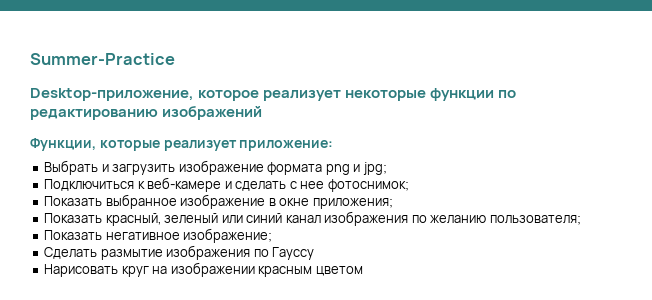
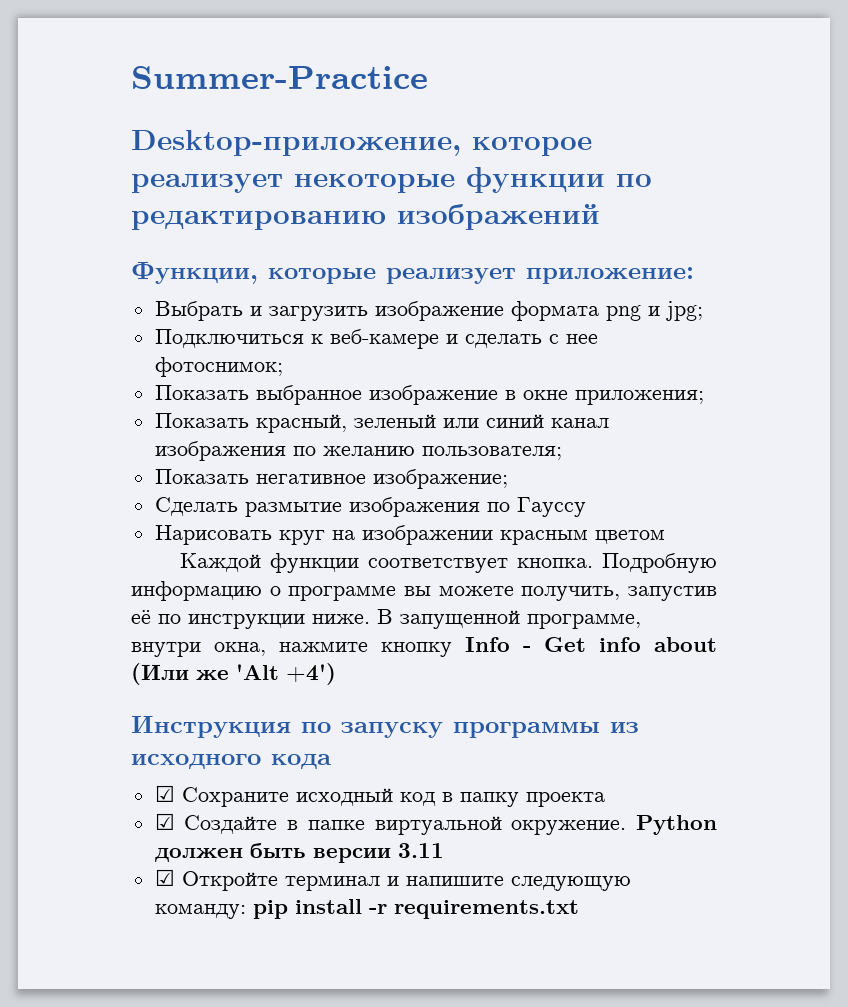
(363, 271) none -> [180,553,717,573] [131,581,717,601] [131,609,641,629] [131,637,717,657] [131,663,336,685] [131,715,639,738] [131,754,331,769] [154,785,605,807] [154,813,717,835] [154,843,444,863] [154,869,631,891] [154,899,579,919] // Каждой функции соответствует кнопка. Подробную информацию о программе вы можете получить, запустив её по инструкции ниже. В запущенной программе, внутри окна, нажмите кнопку Info - Get info about (Или же 'Alt +4') // Инструкция по запуску программы из исходного кода // ☑ Сохраните исходный код в папку проекта // ☑ Создайте в папке виртуальной окружение. Python должен быть версии 3.11 // ☑ Откройте терминал и напишите следующую команду: pip install -r requirements.txt

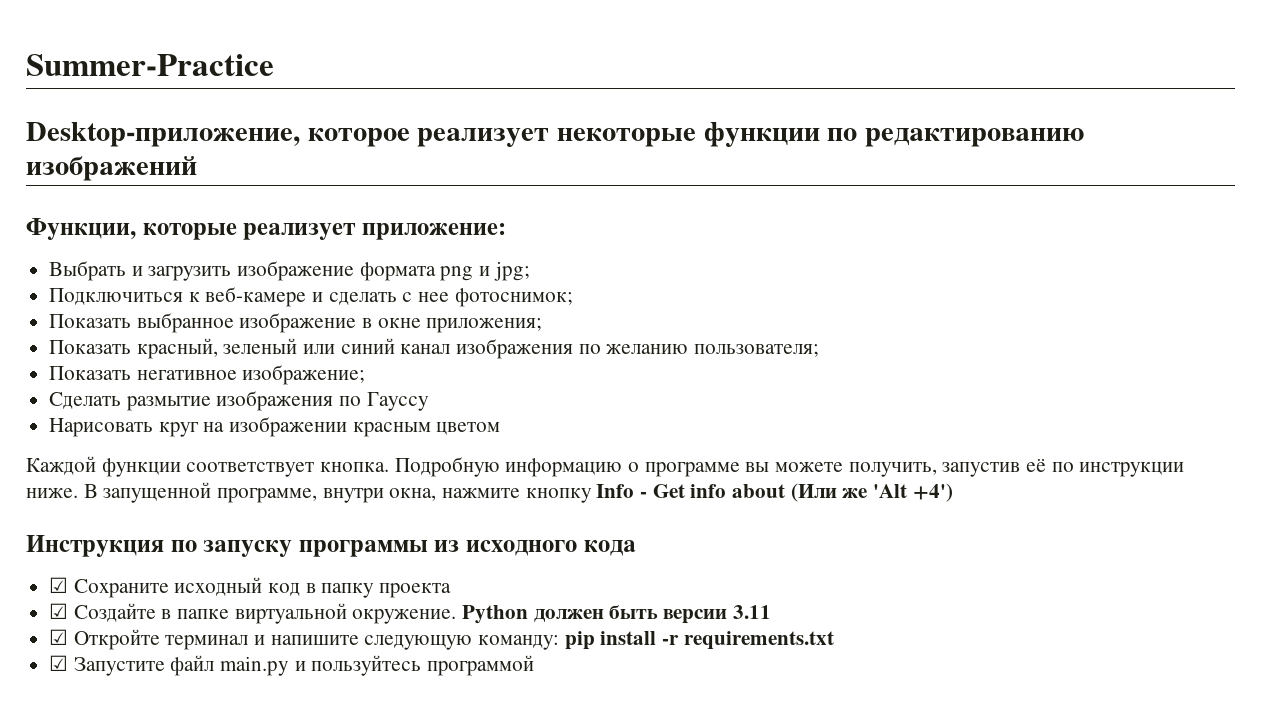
(579, 909) none -> [49,655,535,676] // ☑ Запустите файл main.py и пользуйтесь программой

